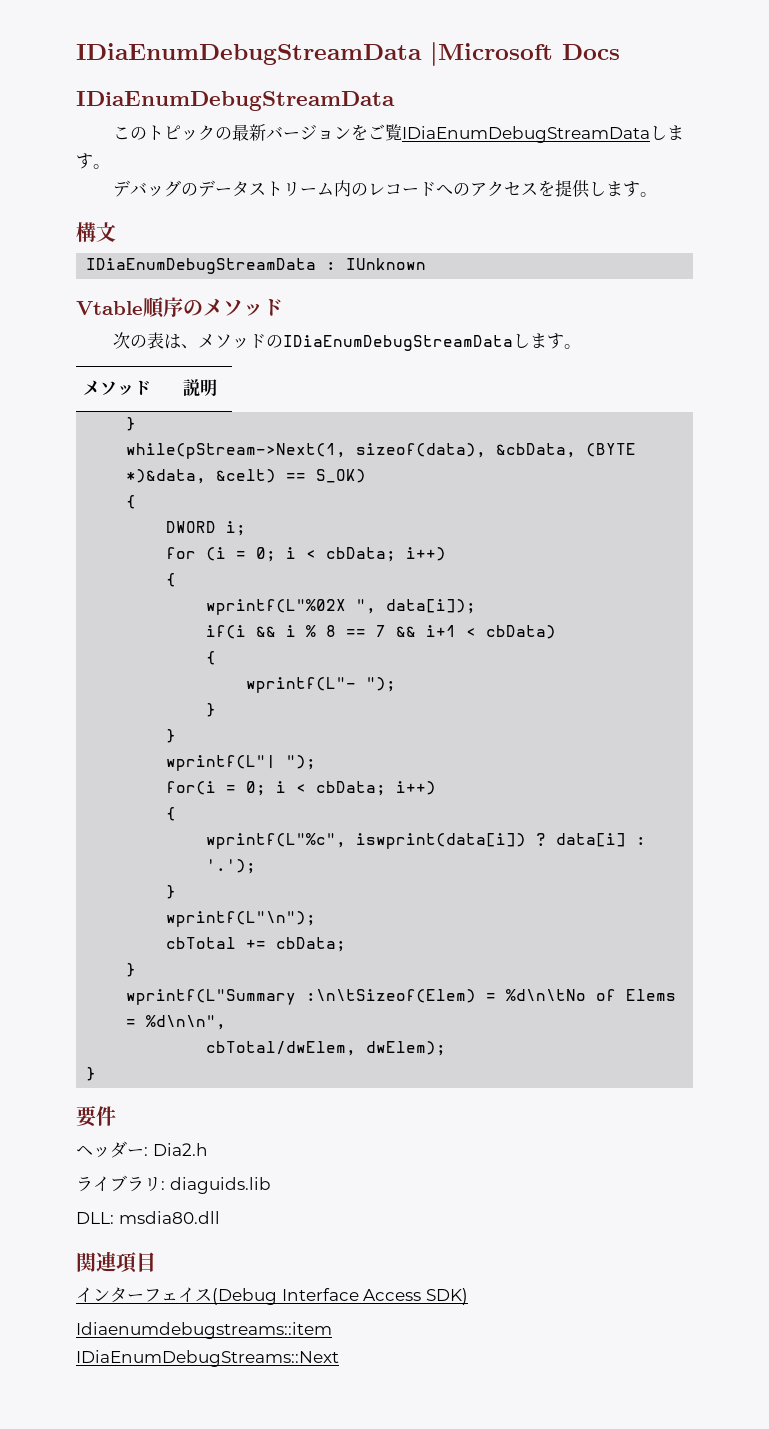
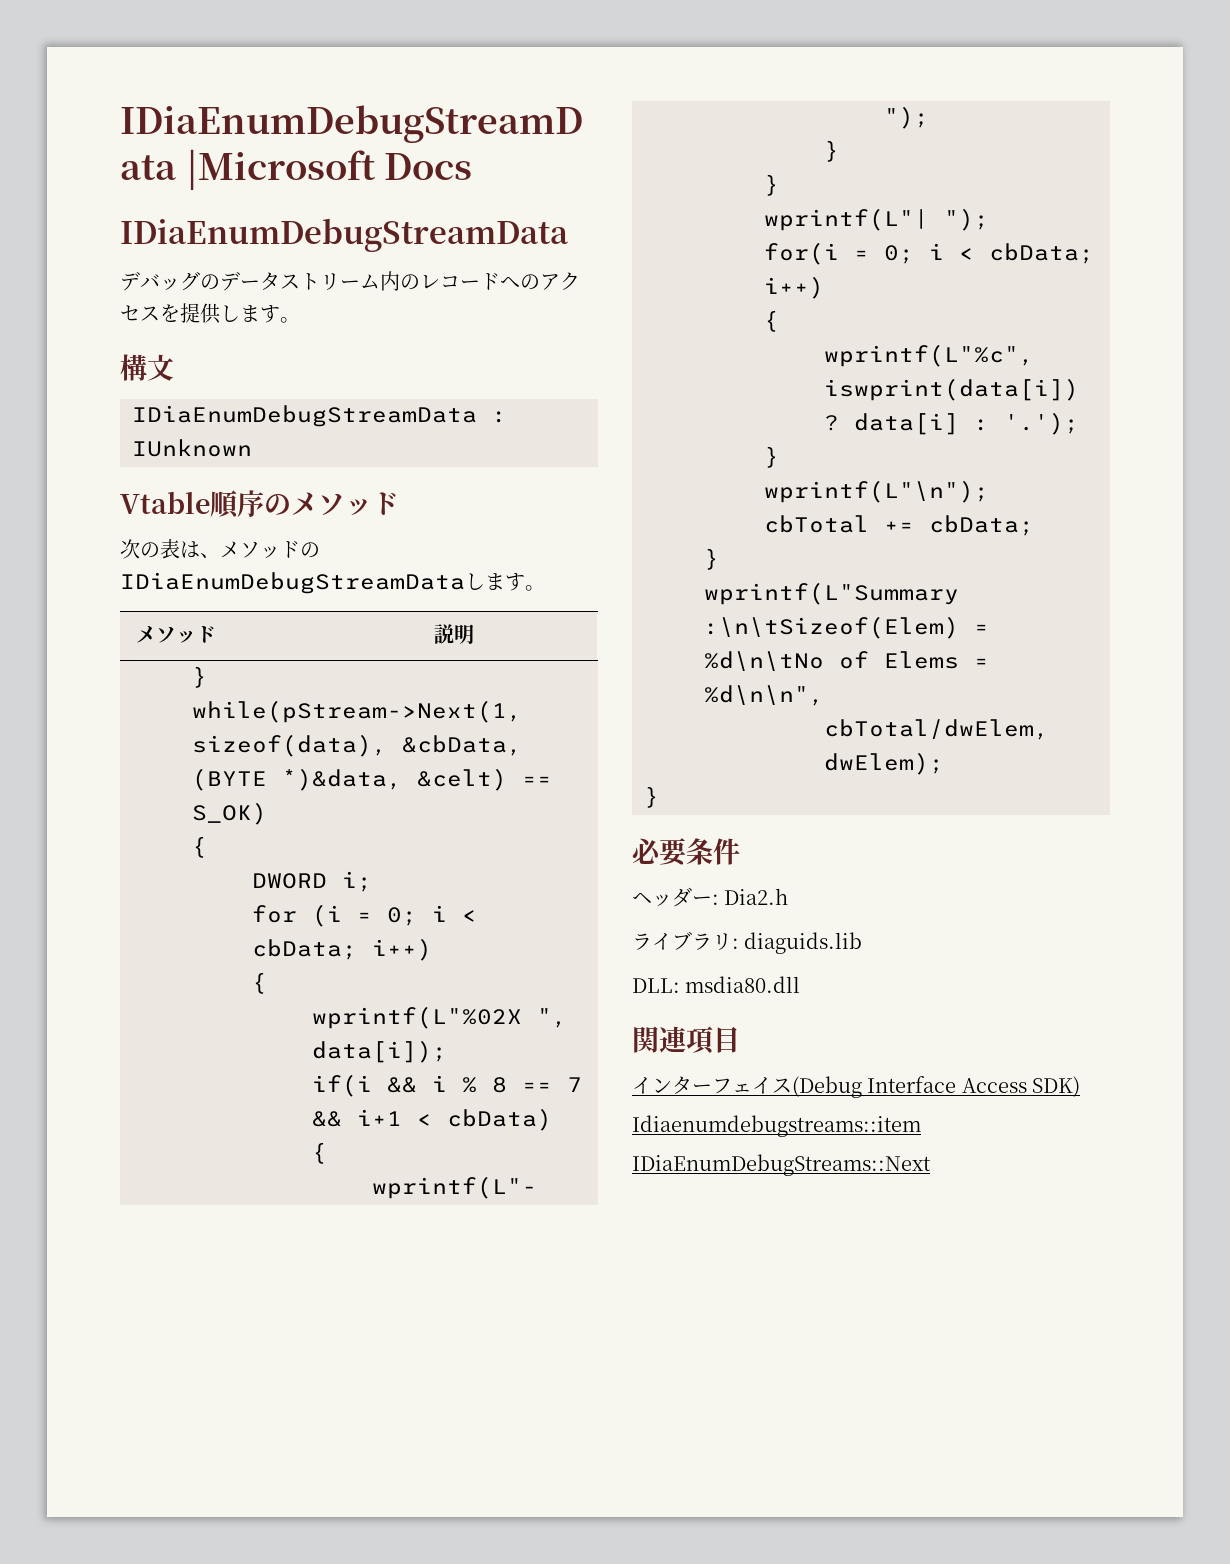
[112,124,684,143] [76,153,110,169] // このトピックの最新バージョンをご覧IDiaEnumDebugStreamDataします。 -> (569, 235) none
[76,1106,97,1127] 要 -> [632,838,713,866] 必要条

